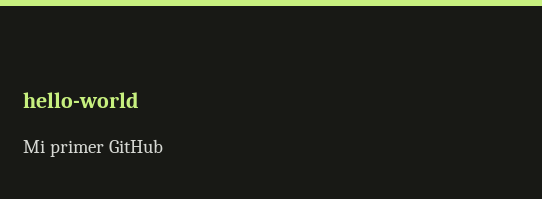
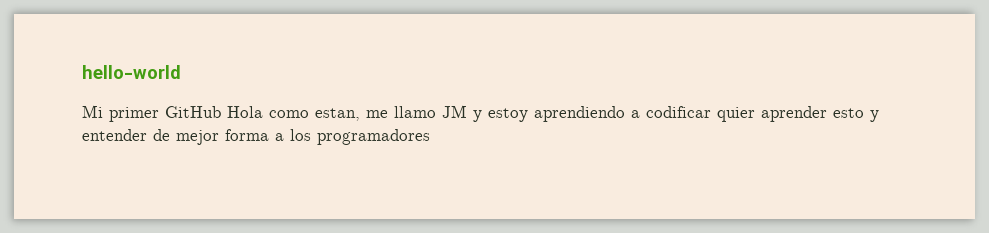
(164, 146) none -> [227,105,879,122] [82,129,430,145] Hola como estan, me llamo JM y estoy aprendiendo a codificar quier aprender esto y entender de mejor forma a los programadores

